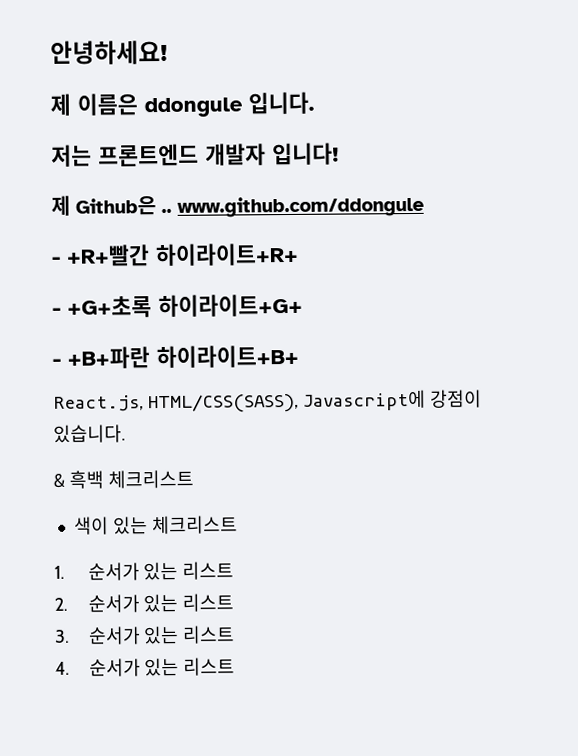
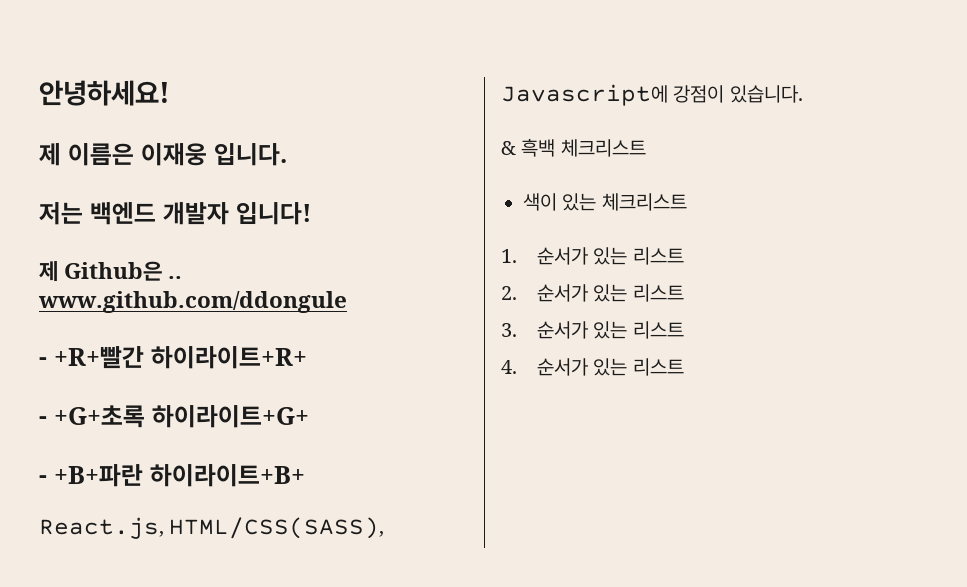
[144,97,243,118] ddongule -> [141,143,207,166] 이재웅
[98,143,199,167] 프론트엔드 -> [90,202,156,225] 백엔드

